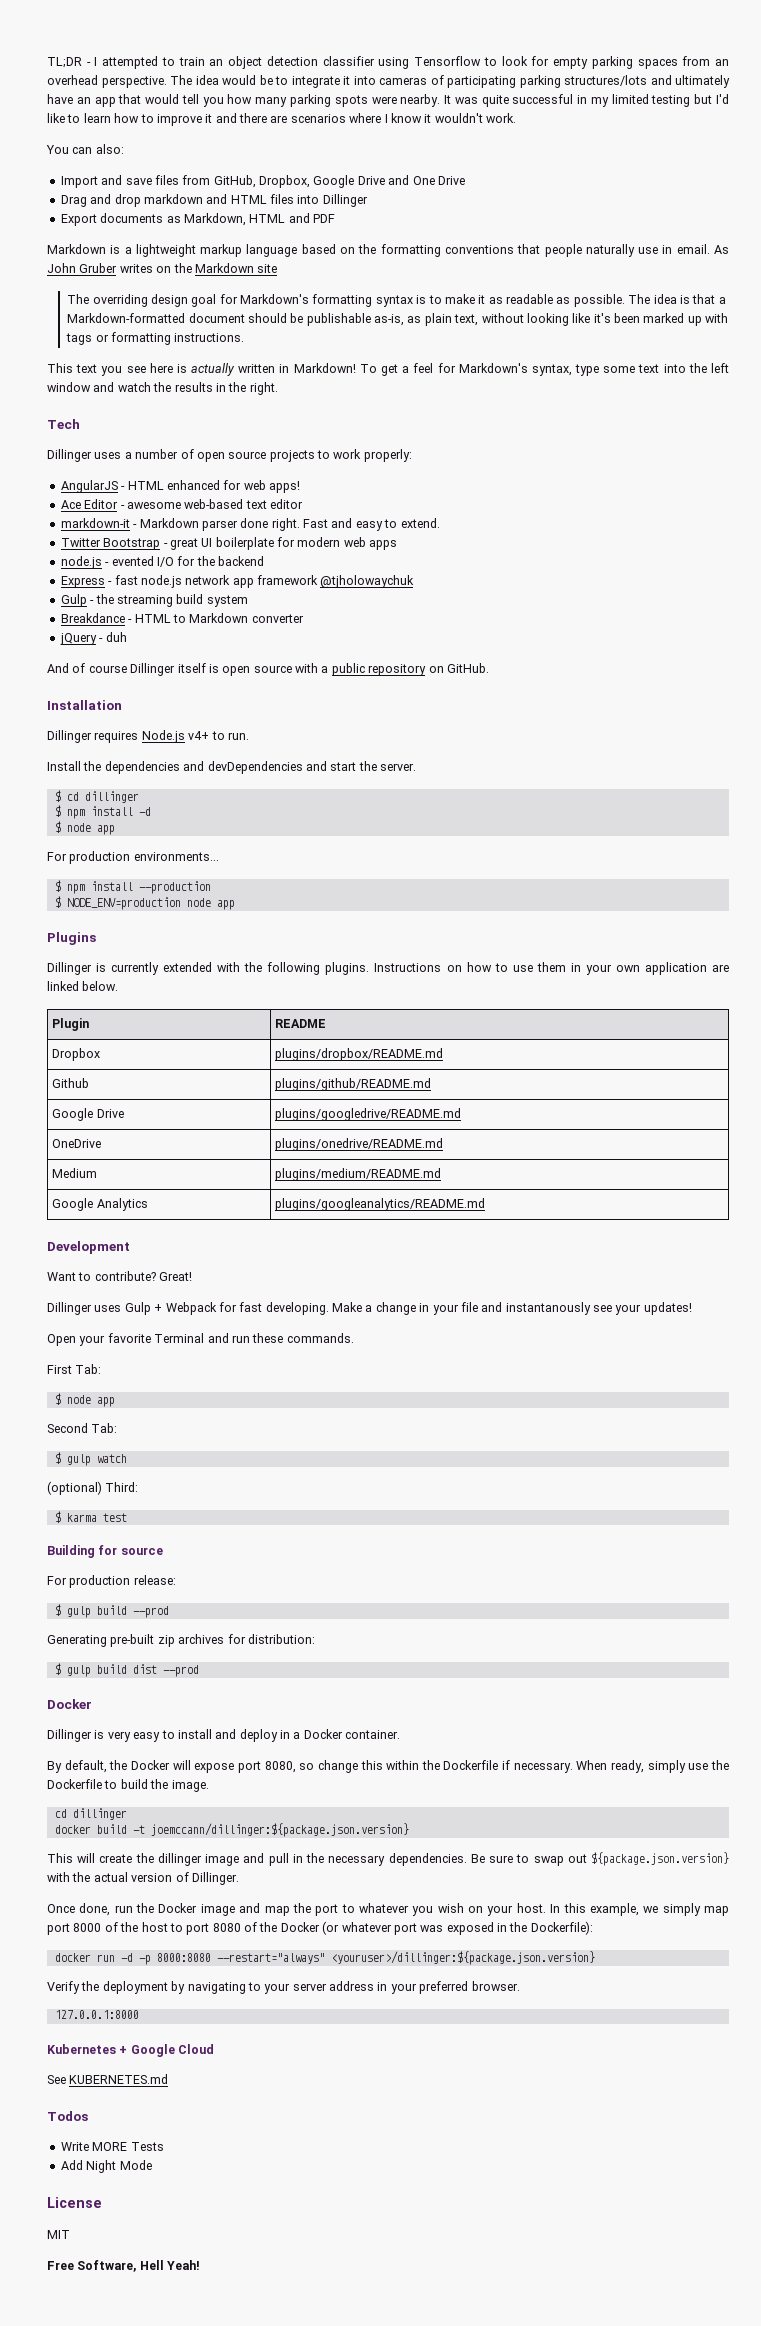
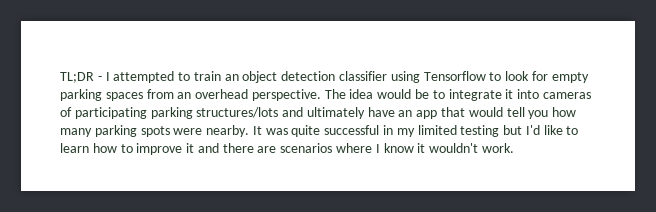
[46,144,124,154] [60,175,465,188] [60,194,368,207] [60,213,335,226] [47,244,729,257] [47,263,278,273] [67,294,726,307] [67,313,729,326] [66,332,245,345] [47,363,729,376] [47,382,278,395] [47,419,80,429] [47,449,412,462] [60,480,300,493] [60,499,303,509] [60,518,440,531] [60,537,398,550] [60,556,264,569] [60,575,415,588] [60,594,248,607] [60,613,304,623] [59,632,127,645] [47,663,489,676] [47,700,122,710] [47,730,249,743] [47,761,416,774] [54,790,139,803] [54,805,151,819] [54,821,115,835] [47,851,219,864] [54,880,211,894] [54,896,235,910] [47,932,96,945] [47,962,729,975] [47,981,119,991] [52,1018,90,1031] [275,1019,327,1028] [52,1048,101,1061] [275,1048,444,1061] [52,1078,90,1088] [275,1078,432,1091] [52,1108,124,1121] [275,1108,462,1121] [52,1139,102,1148] [275,1138,444,1151] [52,1168,98,1178] [275,1168,442,1181] [52,1198,148,1211] [275,1198,486,1211] [47,1241,130,1254] [47,1271,193,1281] [47,1302,692,1315] [47,1333,354,1346] [47,1364,102,1374] [54,1393,115,1407] [47,1423,118,1433] [54,1452,127,1466] [47,1481,139,1495] [54,1511,127,1523] [47,1545,163,1558] [47,1575,176,1588] [54,1604,169,1618] [47,1634,315,1647] [54,1663,199,1677] [47,1699,92,1709] [47,1729,401,1742] [47,1760,729,1773] [47,1779,209,1792] [54,1808,127,1820] [54,1823,409,1837] [47,1852,730,1866] [47,1872,239,1885] [47,1903,730,1916] [47,1921,593,1935] [54,1951,595,1965] [47,1981,520,1994] [54,2010,139,2019] [47,2044,215,2057] [47,2074,169,2084] [47,2111,88,2121] [60,2142,164,2151] [60,2160,152,2173] [47,2197,102,2208] [47,2230,70,2239] [47,2260,201,2272] // You can also: // Import and save files from GitHub, Dropbox, Google Drive and One Drive // Drag and drop markdown and HTML files into Dillinger // Export documents as Markdown, HTML and PDF // Markdown is a lightweight markup language based on the formatting conventions that people naturally use in email. As John Gruber writes on the Markdown site // The overriding design goal for Markdown's formatting syntax is to make it as readable as possible. The idea is that a Markdown-formatted document should be publishable as-is, as plain text, without looking like it's been marked up with tags or formatting instructions. // This text you see here is actually written in Markdown! To get a feel for Markdown's syntax, type some text into the left window and watch the results in the right. // Tech // Dillinger uses a number of open source projects to work properly: // AngularJS - HTML enhanced for web apps! // Ace Editor - awesome web-based text editor // markdown-it - Markdown parser done right. Fast and easy to extend. // Twitter Bootstrap - great UI boilerplate for modern web apps // node.js - evented I/O for the backend // Express - fast node.js network app framework @tjholowaychuk // Gulp - the streaming build system // Breakdance - HTML to Markdown converter // jQuery - duh // And of course Dillinger itself is open source with a public repository on GitHub. // Installation // Dillinger requires Node.js v4+ to run. // Install the dependencies and devDependencies and start the server. // $ cd dillinger // $ npm install -d // $ node app // For production environments... // $ npm install --production // $ NODE_ENV=production node app // Plugins // Dillinger is currently extended with the following plugins. Instructions on how to use them in your own application are linked below. // Plugin | README // Dropbox | plugins/dropbox/README.md // Github | plugins/github/README.md // Google Drive | plugins/googledrive/README.md // OneDrive | plugins/onedrive/README.md // Medium | plugins/medium/README.md // Google Analytics | plugins/googleanalytics/README.md // Development // Want to contribute? Great! // Dillinger uses Gulp + Webpack for fast developing. Make a change in your file and instantanously see your updates! // Open your favorite Terminal and run these commands. // First Tab: // $ node app // Second Tab: // $ gulp watch // (optional) Third: // $ karma test // Building for source // For production release: // $ gulp build --prod // Generating pre-built zip archives for distribution: // $ gulp build dist --prod // Docker // Dillinger is very easy to install and deploy in a Docker container. // By default, the Docker will expose port 8080, so change this within the Dockerfile if necessary. When ready, simply use the Dockerfile to build the image. // cd dillinger // docker build -t joemccann/dillinger:${package.json.version} // This will create the dillinger image and pull in the necessary dependencies. Be sure to swap out ${package.json.version} with the actual version of Dillinger. // Once done, run the Docker image and map the port to whatever you wish on your host. In this example, we simply map port 8000 of the host to port 8080 of the Docker (or whatever port was exposed in the Dockerfile): // docker run -d -p 8000:8080 --restart="always" <youruser>/dillinger:${package.json.version} // Verify the deployment by navigating to your server address in your preferred browser. // 127.0.0.1:8000 // Kubernetes + Google Cloud // See KUBERNETES.md // Todos // Write MORE Tests // Add Night Mode // License // MIT // Free Software, Hell Yeah! -> (514, 148) none

